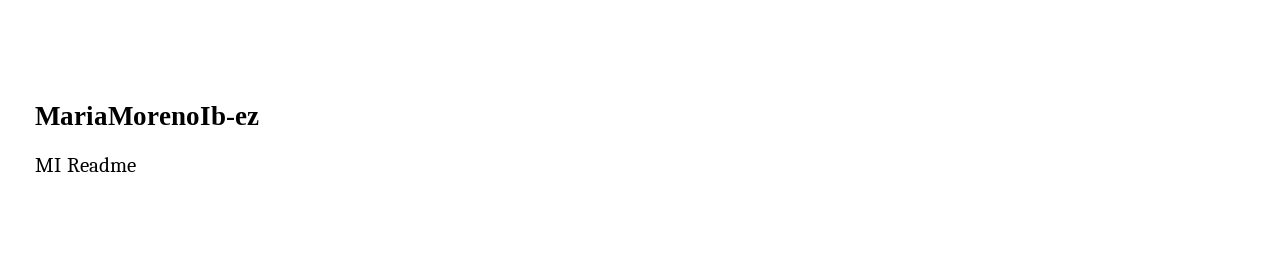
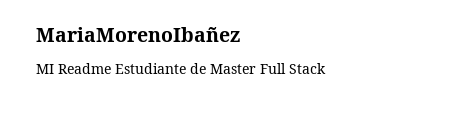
[35,106,259,125] MariaMorenoIb-ez -> [36,27,240,42] MariaMorenoIbañez
(136, 164) none -> [115,63,326,74] Estudiante de Master Full Stack

